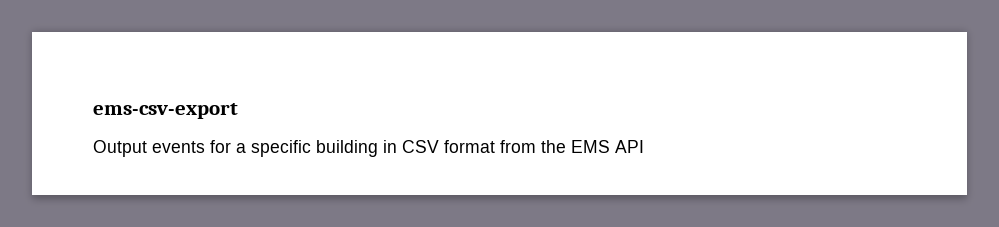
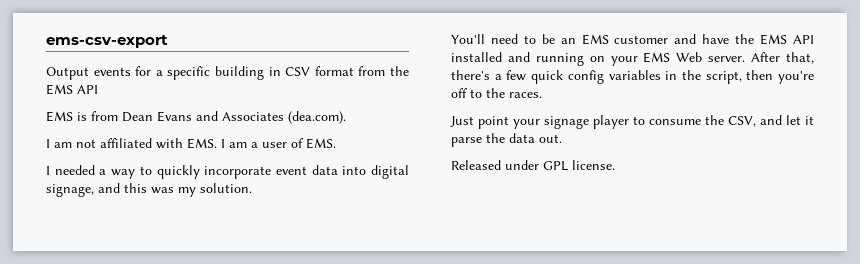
(644, 146) none -> [46,111,346,124] [46,138,336,149] [46,165,409,179] [46,183,252,197] [451,34,814,45] [451,52,814,66] [451,70,814,84] [451,88,542,98] [450,115,814,129] [451,133,562,147] [451,160,615,171] // EMS is from Dean Evans and Associates (dea.com). // I am not affiliated with EMS. I am a user of EMS. // I needed a way to quickly incorporate event data into digital signage, and this was my solution. // You'll need to be an EMS customer and have the EMS API installed and running on your EMS Web server. After that, there's a few quick config variables in the script, then you're off to the races. // Just point your signage player to consume the CSV, and let it parse the data out. // Released under GPL license.

